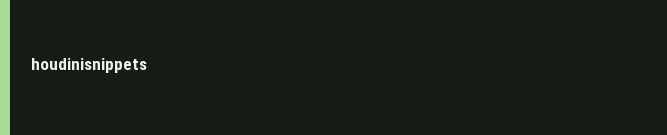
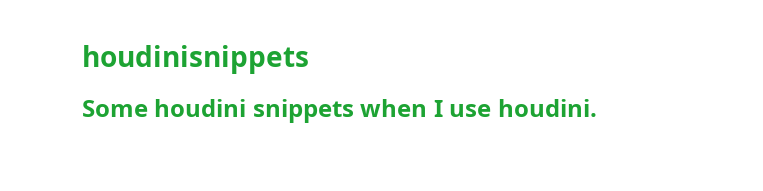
(147, 65) none -> [82,99,597,123] // Some houdini snippets when I use houdini.

